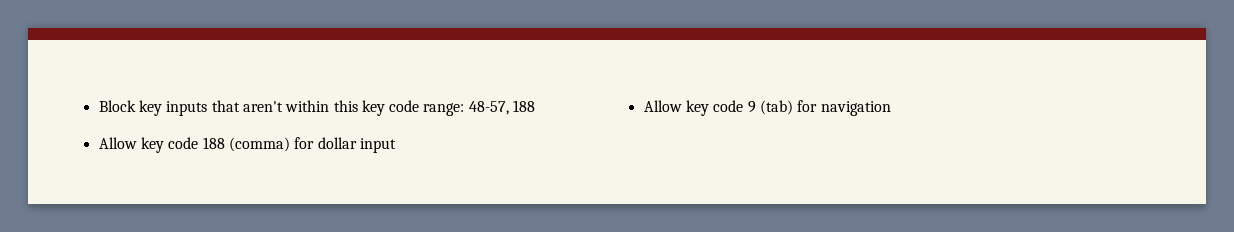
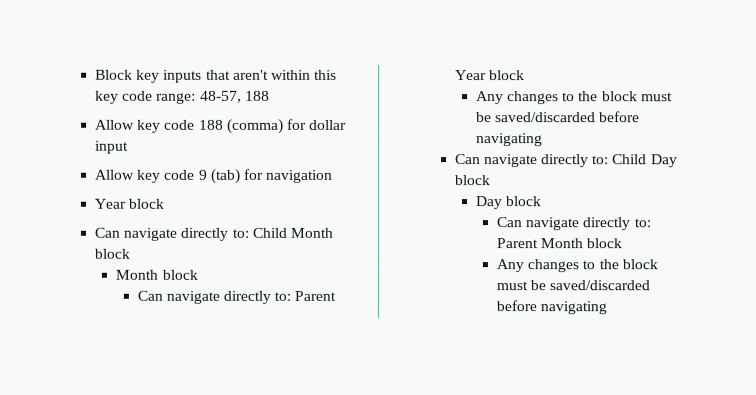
(891, 108) none -> [94,198,165,209] [94,227,333,241] [94,248,131,259] [115,269,198,280] [136,290,337,304] [454,70,525,81] [475,91,673,105] [475,111,641,123] [475,133,543,147] [454,154,678,168] [454,175,491,186] [474,196,543,210] [495,217,651,231] [495,238,623,249] [495,259,658,273] [495,280,651,291] [495,300,608,315] // Year block // Can navigate directly to: Child Month block // Month block // Can navigate directly to: Parent Year block // Any changes to the block must be saved/discarded before navigating // Can navigate directly to: Child Day block // Day block // Can navigate directly to: Parent Month block // Any changes to the block must be saved/discarded before navigating

